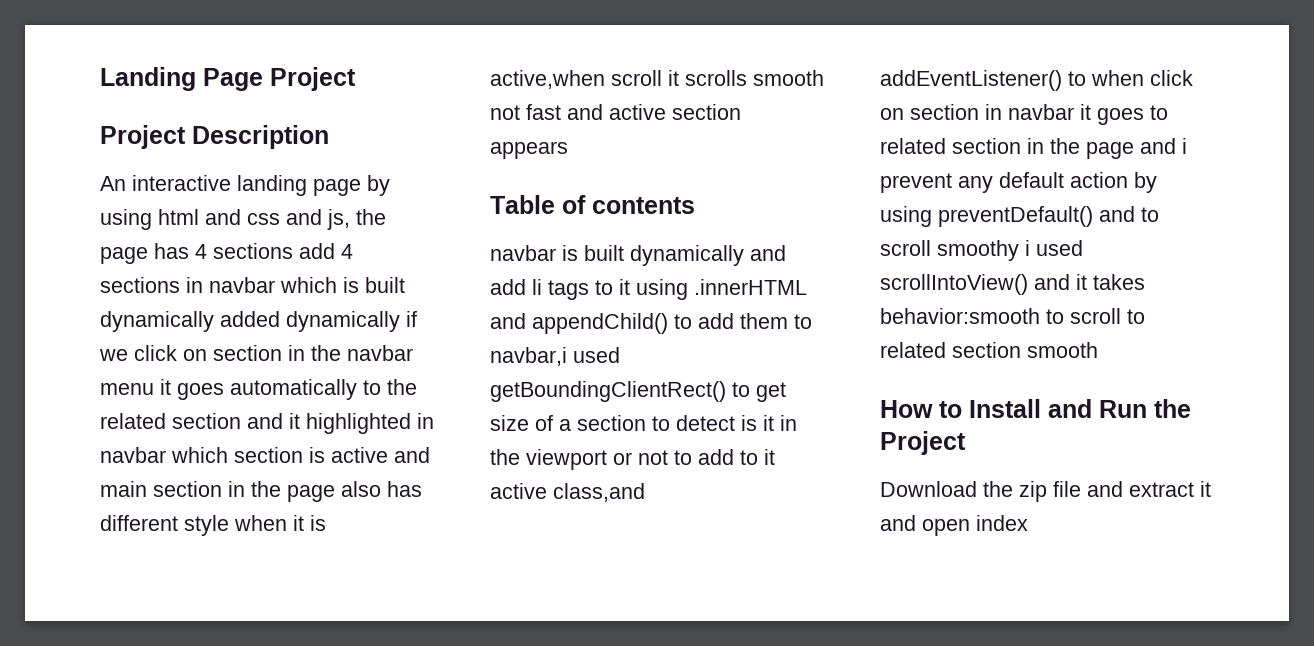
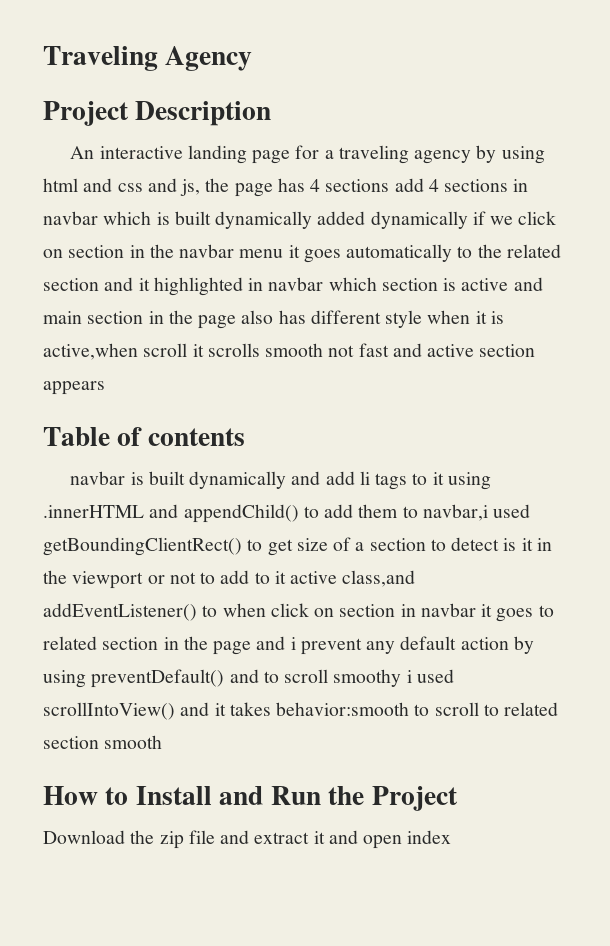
[100,67,356,91] Landing Page Project -> [43,46,253,71] Traveling Agency
(361, 187) none -> [295,145,472,164] for a traveling agency

